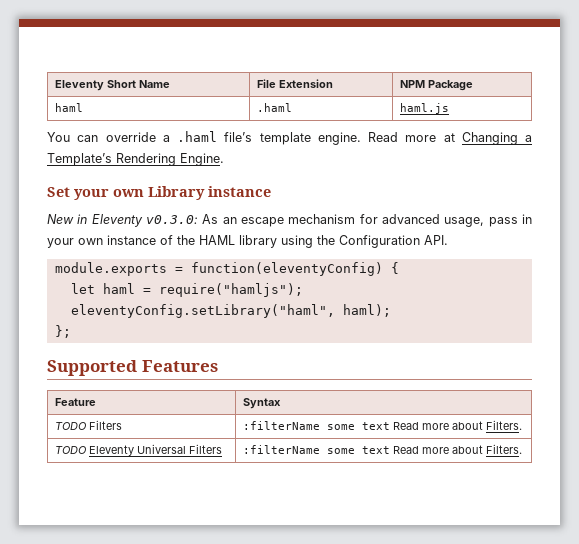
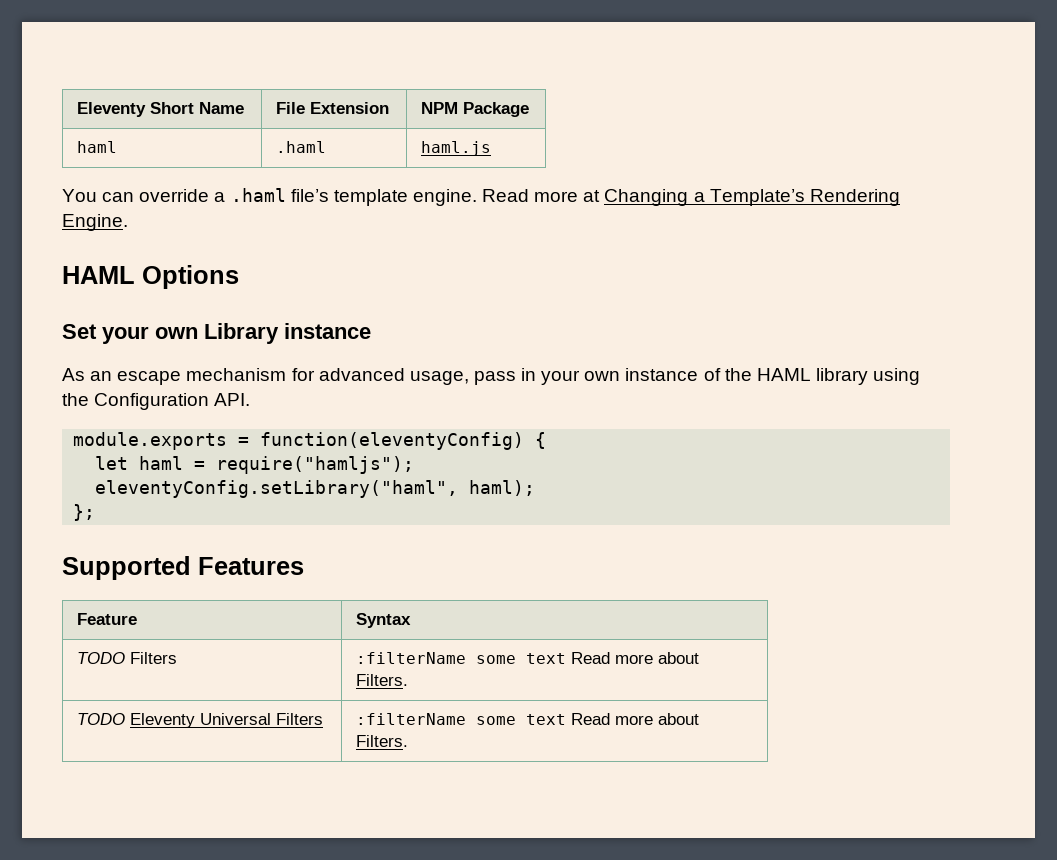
(224, 159) none -> [62,265,239,289] // HAML Options
[47,214,198,227] New in Eleventy v0.3.0: -> (371, 331) none

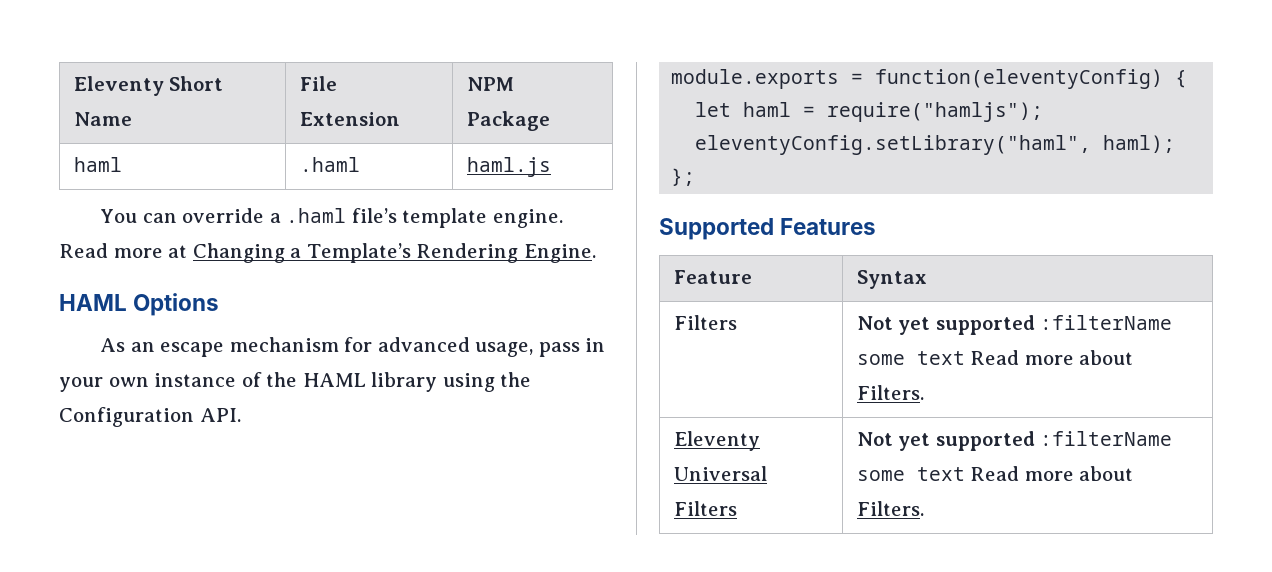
[62,323,371,344] // Set your own Library instance -> (220, 304) none
[76,652,177,664] TODO Filters | -> [673,315,737,330] [856,315,1035,335] Filters | Not yet supported
[76,713,125,725] TODO -> (924, 392) none
(323, 719) none -> [856,431,1035,451] Not yet supported

